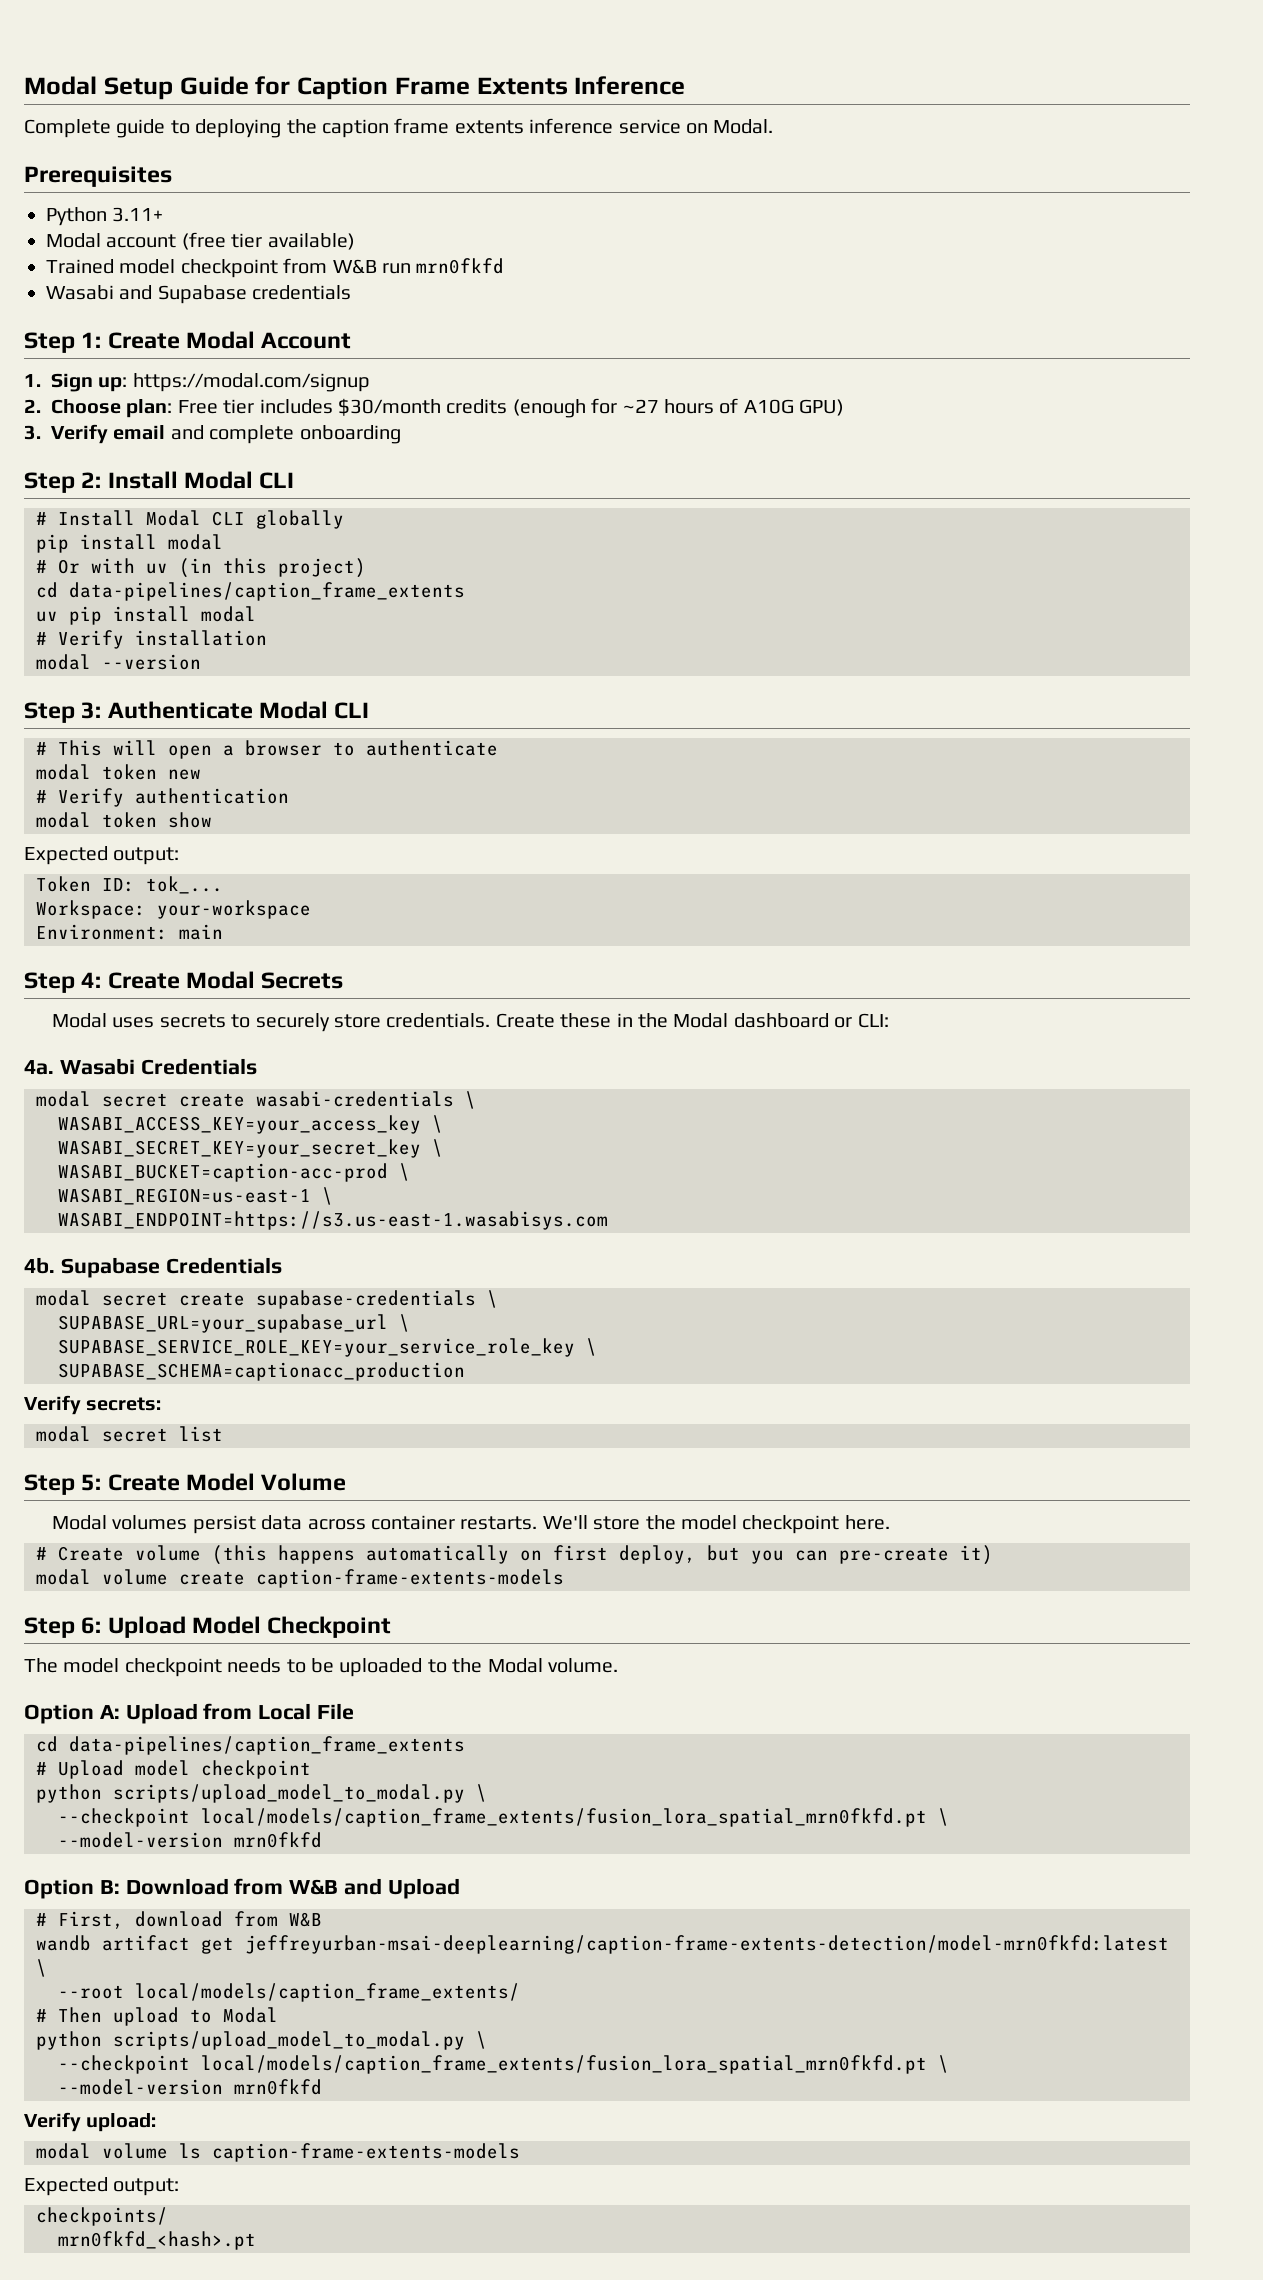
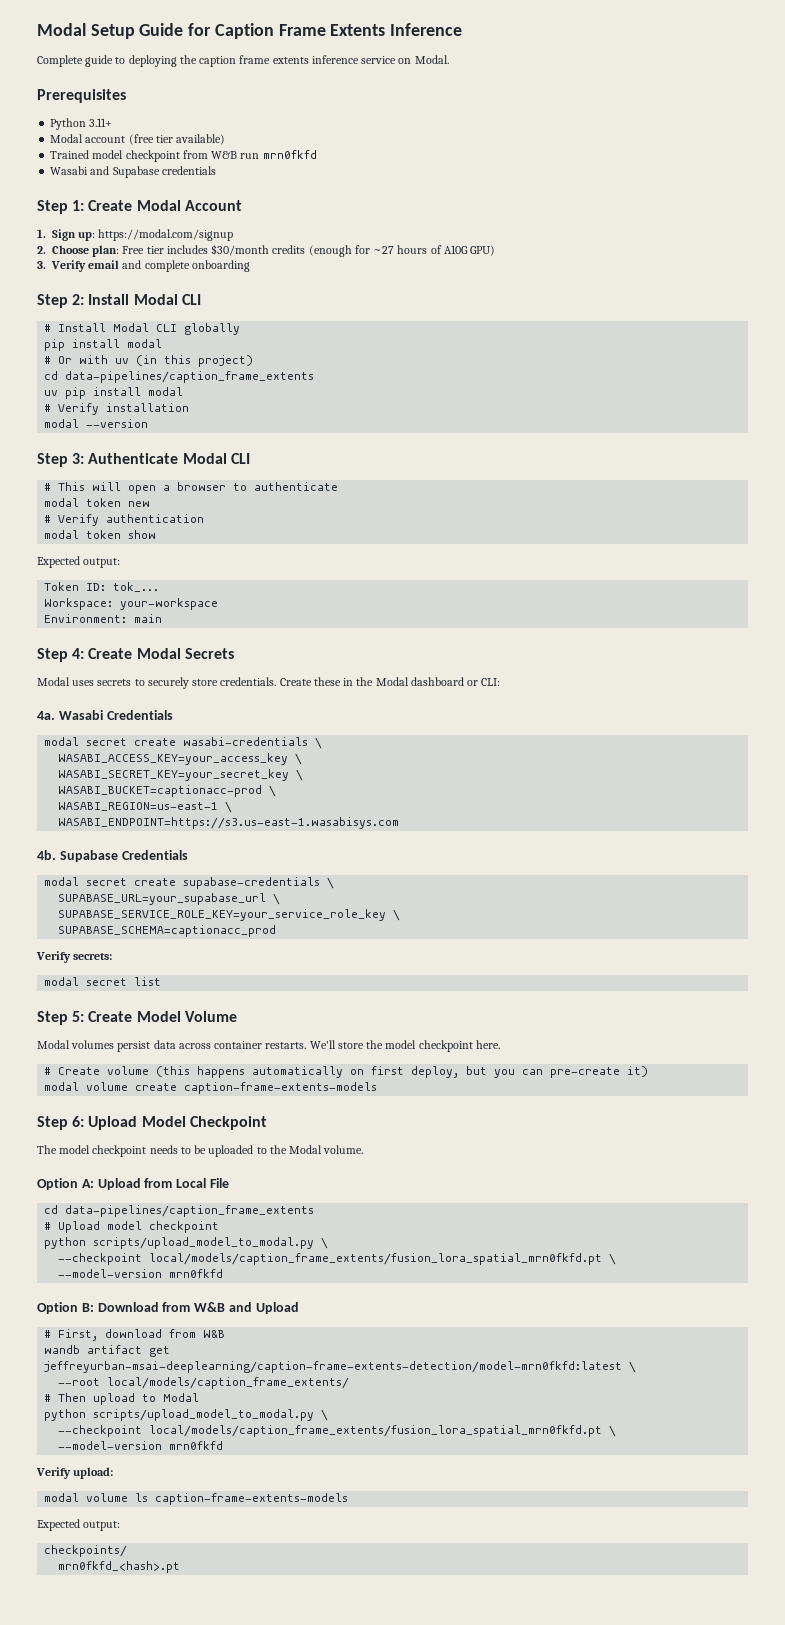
[58,1163,388,1182] WASABI_BUCKET=caption-acc-prod -> [58,785,263,797] WASABI_BUCKET=captionacc-prod
[58,1362,465,1381] SUPABASE_SCHEMA=captionacc_production -> [58,925,277,937] SUPABASE_SCHEMA=captionacc_prod

